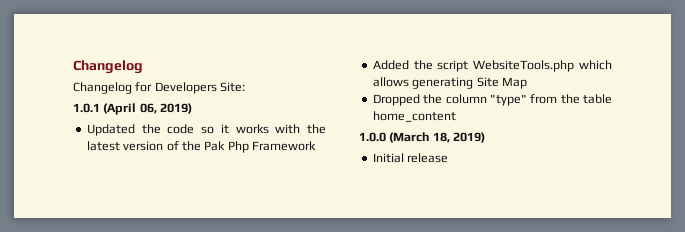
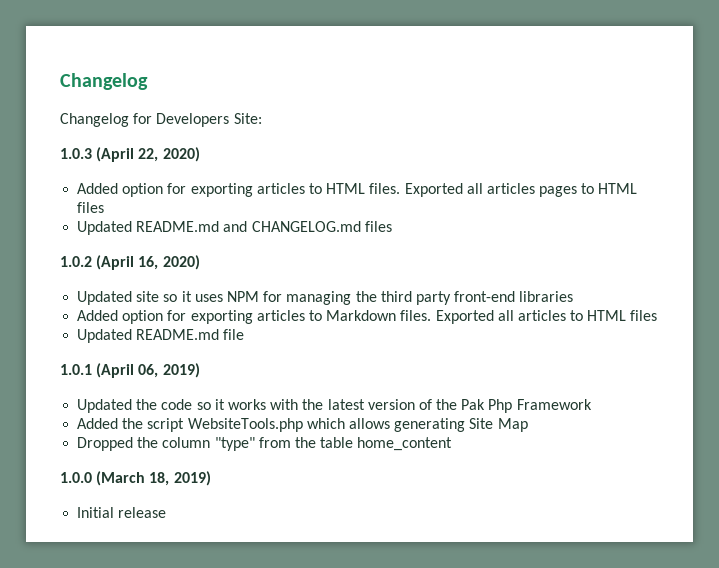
(246, 87) none -> [60,147,200,162] [77,183,638,197] [77,202,105,213] [77,221,392,235] [60,255,200,270] [77,291,574,305] [77,310,658,324] [77,329,245,343] // 1.0.3 (April 22, 2020) // Added option for exporting articles to HTML files. Exported all articles pages to HTML files // Updated README.md and CHANGELOG.md files // 1.0.2 (April 16, 2020) // Updated site so it uses NPM for managing the third party front-end libraries // Added option for exporting articles to Markdown files. Exported all articles to HTML files // Updated README.md file

